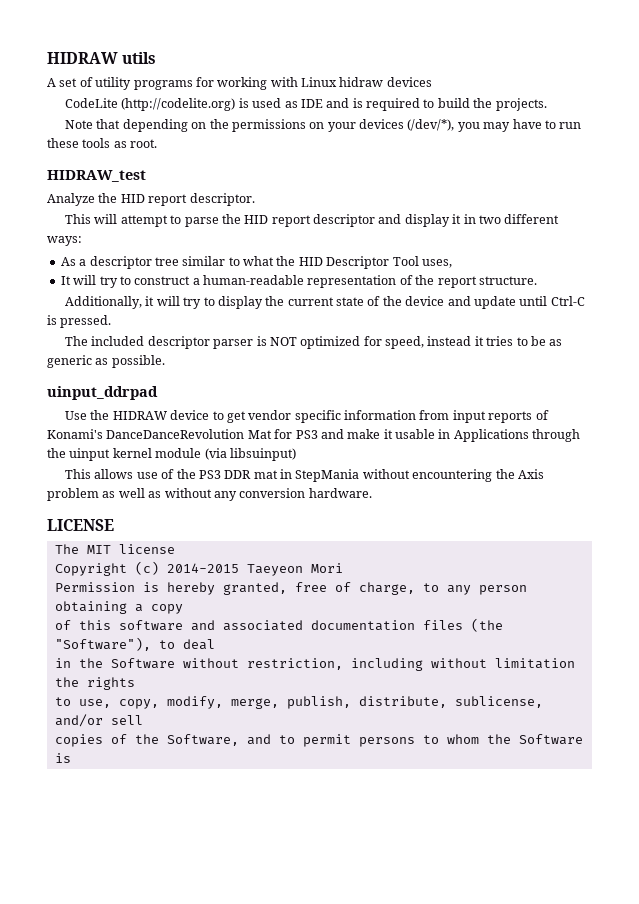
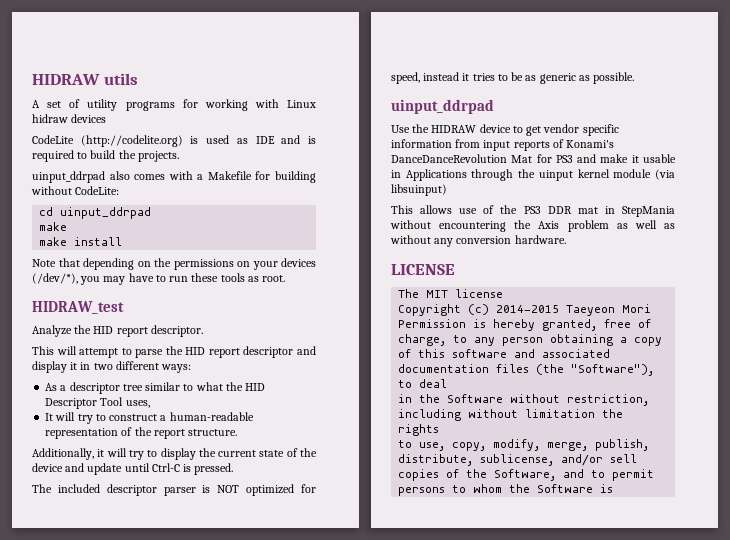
(547, 104) none -> [32,171,317,183] [31,186,120,195] [39,207,152,219] [39,222,68,231] [39,237,123,246] // uinput_ddrpad also comes with a Makefile for building without CodeLite: // cd uinput_ddrpad // make // make install

